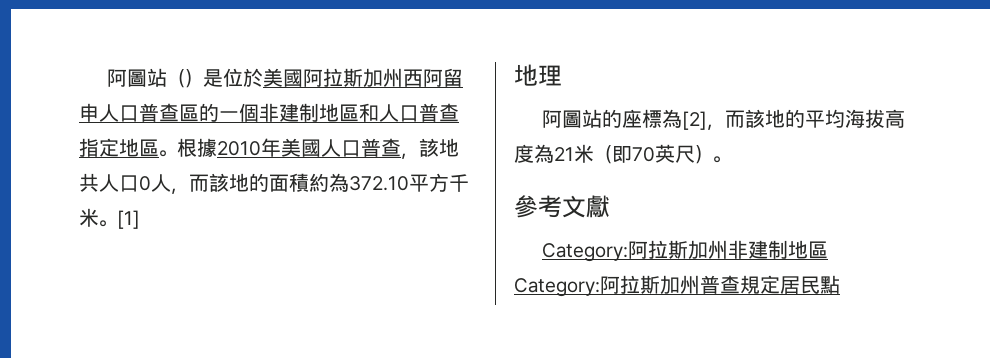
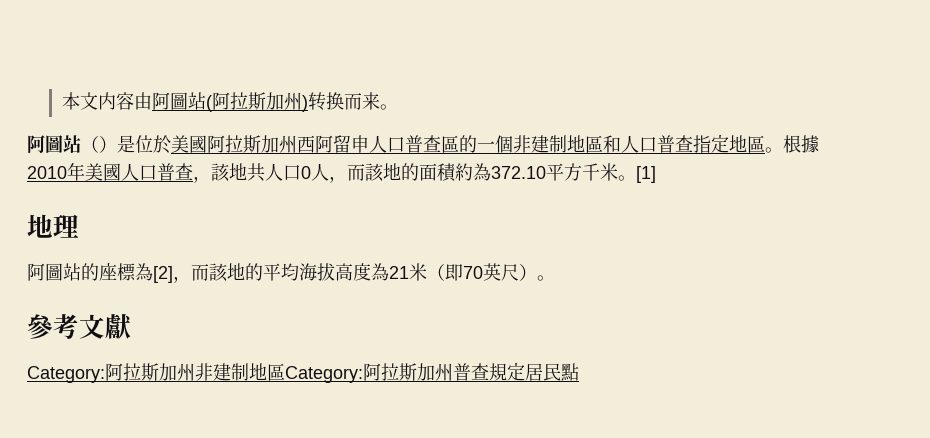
(106, 78) none -> [61,92,398,112] 本文内容由阿圖站(阿拉斯加州)转换而来。 //

